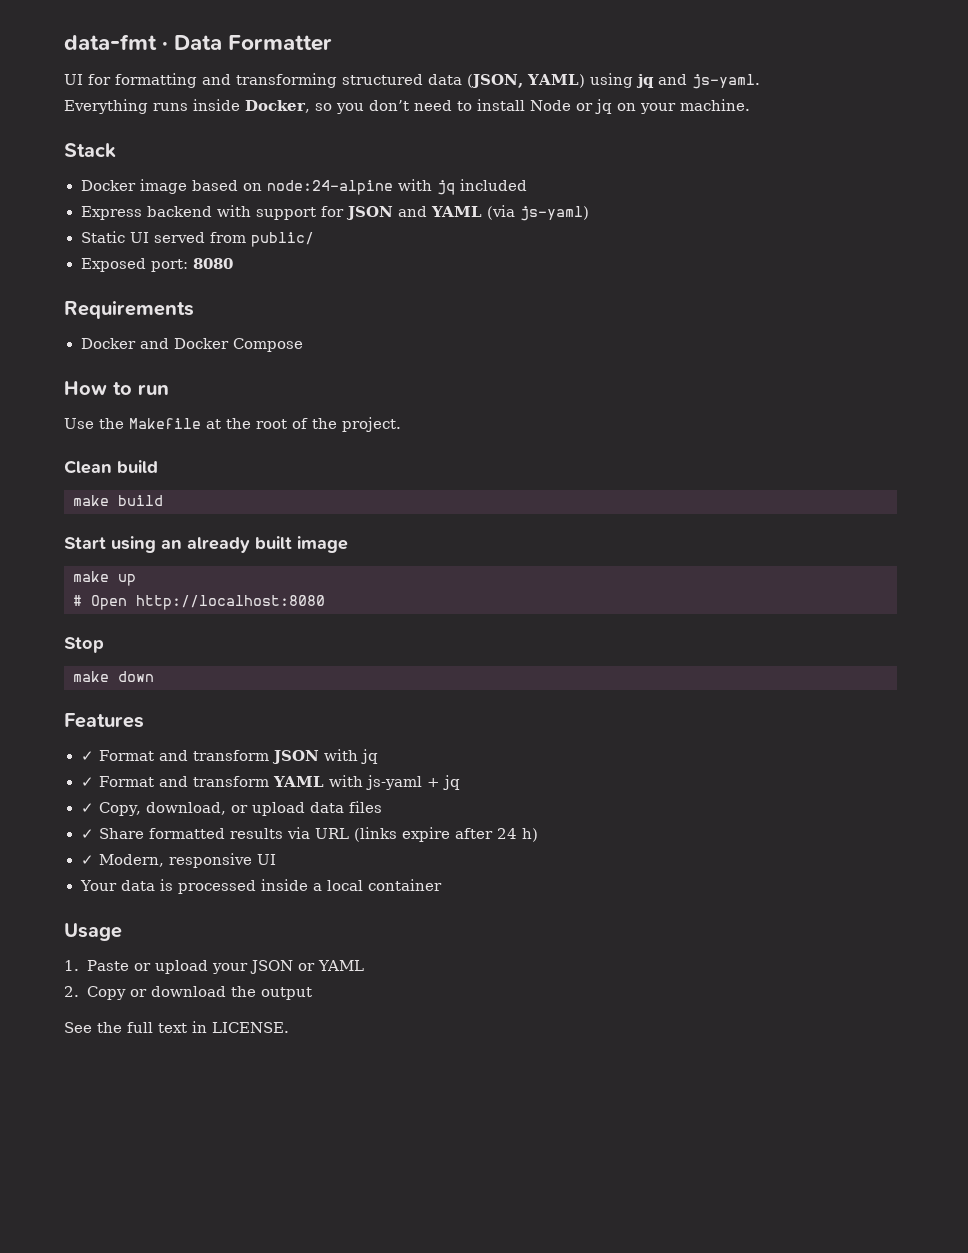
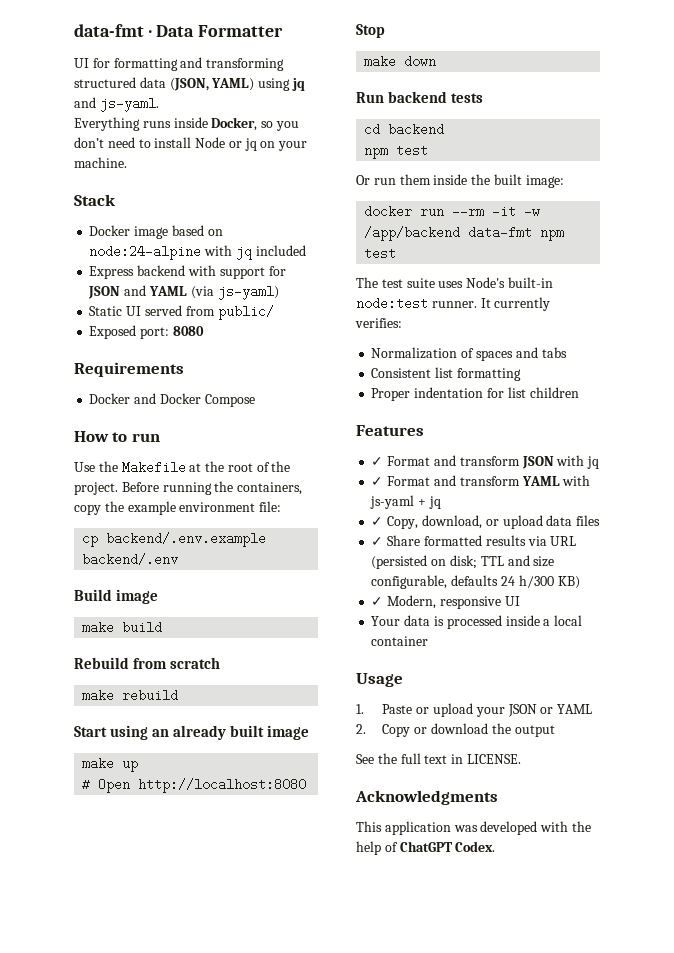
[64,460,158,474] [73,495,163,506] // Clean build // make build -> [121,481,303,495] [74,501,282,515] [82,532,267,547] [82,553,179,566] [74,589,159,604] [82,621,163,634] [74,657,221,669] [82,689,179,702] Before running the containers, copy the example environment file: // cp backend/.env.example backend/.env // Build image // make build // Rebuild from scratch // make rebuild
(154, 676) none -> [356,91,484,103] [364,123,445,136] [364,144,429,159] [356,174,564,188] [364,205,541,218] [364,226,565,241] [364,247,397,260] [356,277,553,288] [356,297,551,311] [355,318,402,328] [371,347,567,361] [371,367,521,381] [371,387,579,401] // Run backend tests // cd backend // npm test // Or run them inside the built image: // docker run --rm -it -w /app/backend data-fmt npm test // The test suite uses Node's built-in node:test runner. It currently verifies: // Normalization of spaces and tabs // Consistent list formatting // Proper indentation for list children
[353,827,538,842] (links expire after 24 h) -> [371,555,555,569] [371,575,580,589] (persisted on disk; TTL and size configurable, defaults 24 h/300 KB)
(289, 1027) none -> [355,790,498,805] [356,821,591,835] [356,841,496,855] // Acknowledgments // This application was developed with the help of ChatGPT Codex.

